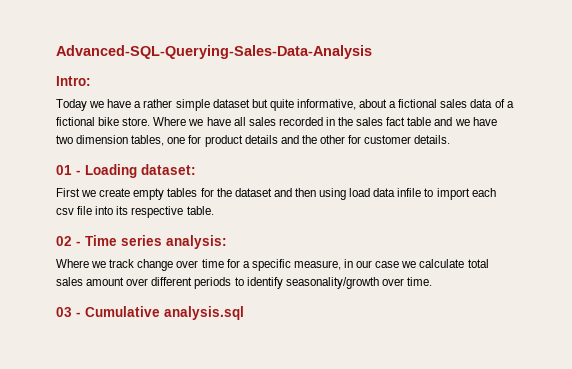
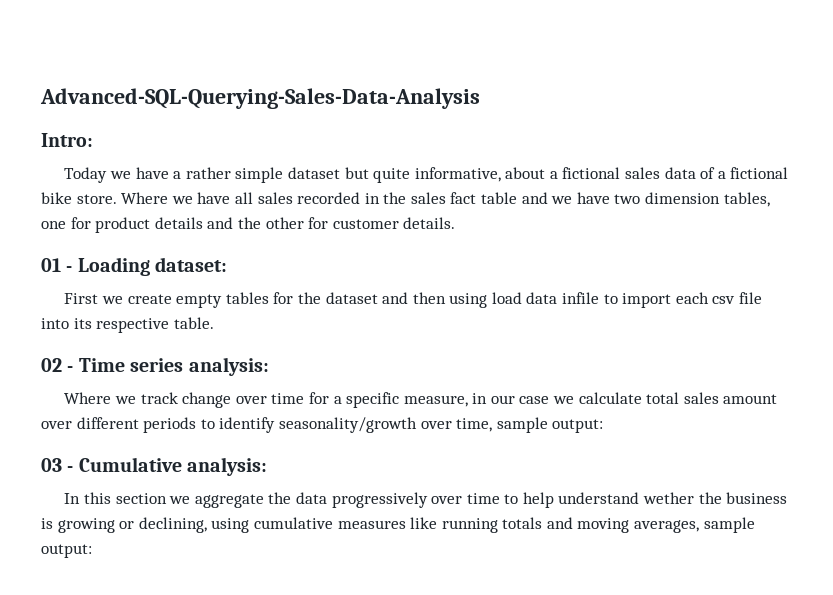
[406,277,432,286] time. -> [456,417,604,433] time, sample output:
[164,306,244,320] analysis.sql -> [187,457,268,476] [64,492,788,508] [41,517,755,533] [41,544,92,558] analysis: // In this section we aggregate the data progressively over time to help understand wether the business is growing or declining, using cumulative measures like running totals and moving averages, sample output:

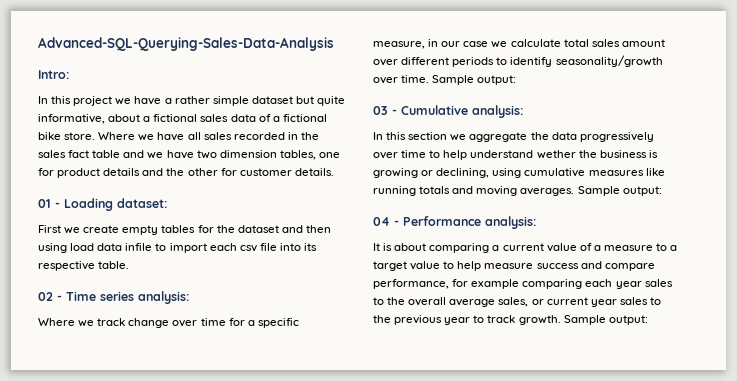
[64,167,108,183] Today -> [38,96,113,106] In this project
[456,417,548,433] time, sample -> [401,75,475,85] time. Sample
[634,517,755,533] [41,544,92,558] averages, sample output: -> [520,186,662,196] [373,216,536,229] [373,243,678,253] [373,261,655,271] [373,279,673,289] [373,297,661,307] [373,315,648,325] averages. Sample output: // 04 - Performance analysis: // It is about comparing a current value of a measure to a target value to help measure success and compare performance, for example comparing each year sales to the overall average sales, or current year sales to the previous year to track growth. Sample output:

